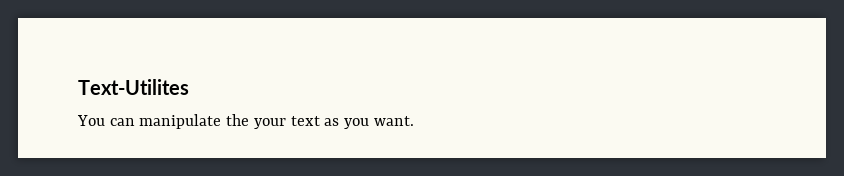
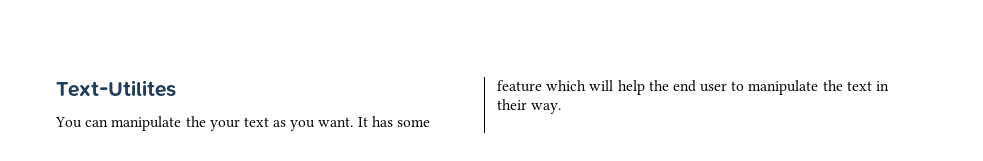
(414, 121) none -> [357,116,431,127] [497,80,890,95] [497,99,562,114] It has some feature which will help the end user to manipulate the text in their way.

